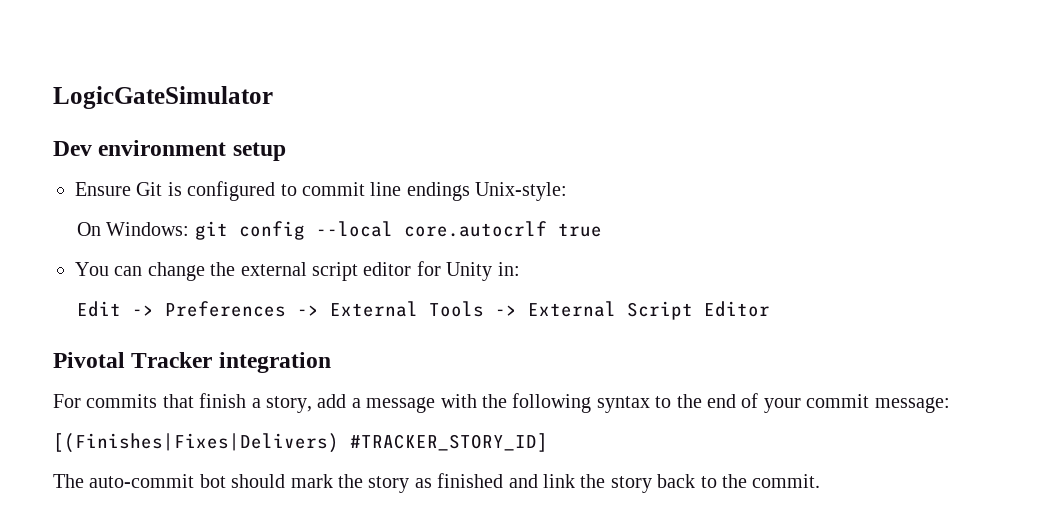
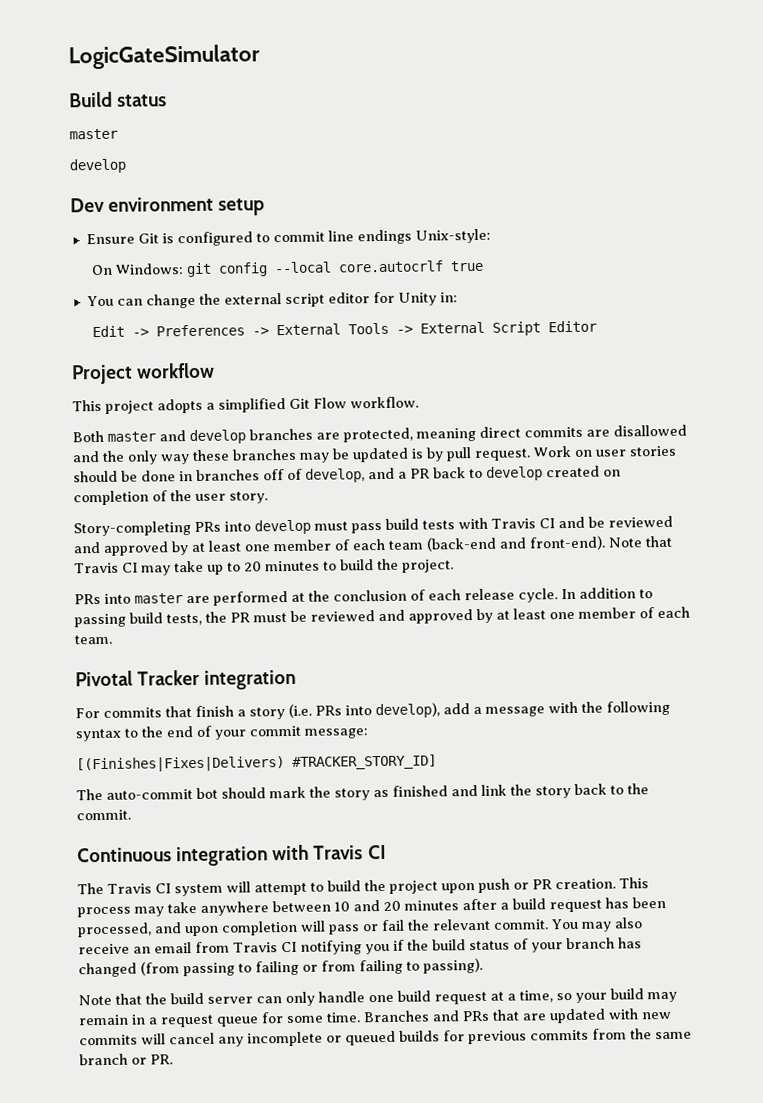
(273, 97) none -> [69,91,168,108] [69,128,118,140] [69,158,126,174] // Build status // master // develop
(771, 309) none -> [71,362,216,385] [72,396,419,414] [72,424,687,445] [72,445,676,465] [73,465,621,483] [73,490,268,506] [73,515,673,537] [73,535,672,556] [74,558,454,576] [74,587,653,606] [74,606,690,628] [74,634,112,645] // Project workflow // This project adopts a simplified Git Flow workflow. // Both master and develop branches are protected, meaning direct commits are disallowed and the only way these branches may be updated is by pull request. Work on user stories should be done in branches off of develop, and a PR back to develop created on completion of the user story. // Story-completing PRs into develop must pass build tests with Travis CI and be reviewed and approved by at least one member of each team (back-end and front-end). Note that Travis CI may take up to 20 minutes to build the project. // PRs into master are performed at the conclusion of each release cycle. In addition to passing build tests, the PR must be reviewed and approved by at least one member of each team.
[266,396,312,413] story, -> [249,702,440,720] story (i.e. PRs into develop),
(821, 481) none -> [77,844,386,867] [77,877,649,897] [77,896,666,918] [77,917,643,938] [78,937,642,955] [78,957,483,978] [78,988,677,1007] [78,1008,671,1028] [79,1028,692,1047] [79,1053,173,1066] // Continuous integration with Travis CI // The Travis CI system will attempt to build the project upon push or PR creation. This process may take anywhere between 10 and 20 minutes after a build request has been processed, and upon completion will pass or fail the relevant commit. You may also receive an email from Travis CI notifying you if the build status of your branch has changed (from passing to failing or from failing to passing). // Note that the build server can only handle one build request at a time, so your build may remain in a request queue for some time. Branches and PRs that are updated with new commits will cancel any incomplete or queued builds for previous commits from the same branch or PR.

